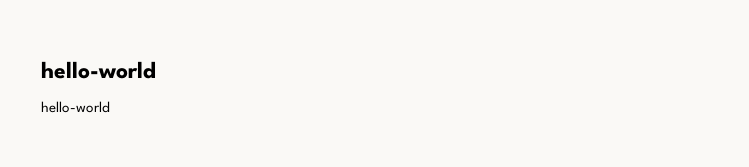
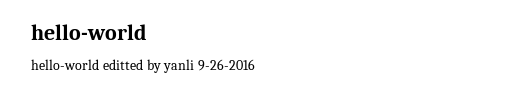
(110, 107) none -> [102,59,256,73] editted by yanli 9-26-2016

